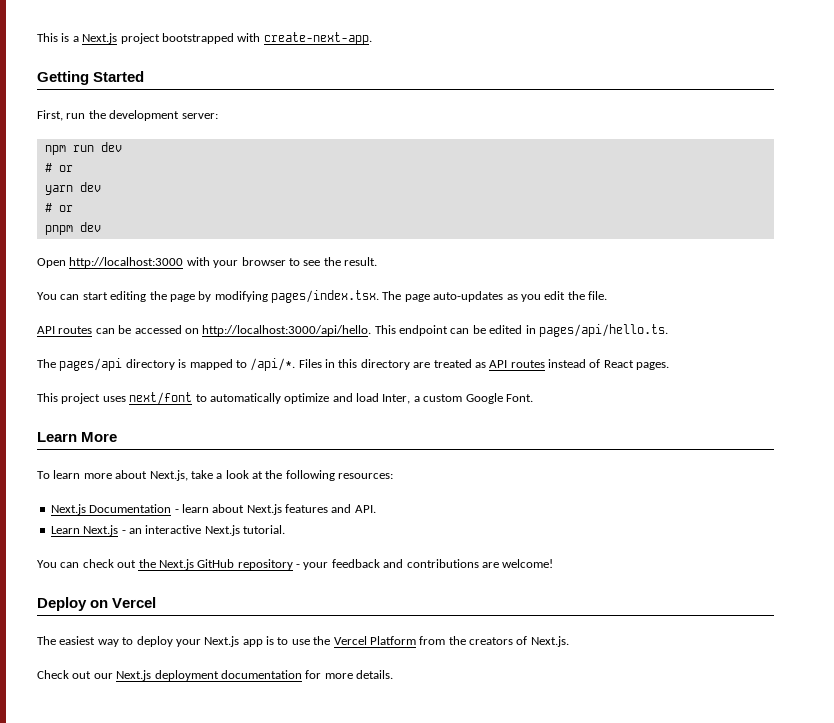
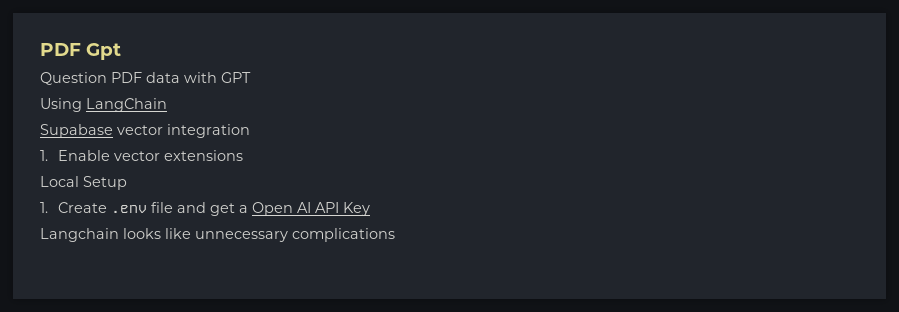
[37,32,372,45] [37,71,145,85] [37,110,218,121] [44,142,122,155] [44,163,73,172] [44,182,101,195] [44,203,73,212] [44,222,101,235] [37,257,377,268] [37,290,607,303] [37,324,668,337] [37,358,670,371] [37,392,533,405] [37,432,118,442] [37,470,394,481] [50,504,376,515] [50,525,285,536] [37,559,554,570] [37,597,157,611] [37,636,569,647] [37,670,393,681] This is a Next.js project bootstrapped with create-next-app. // Getting Started // First, run the development server: // npm run dev // # or // yarn dev // # or // pnpm dev // Open http://localhost:3000 with your browser to see the result. // You can start editing the page by modifying pages/index.tsx. The page auto-updates as you edit the file. // API routes can be accessed on http://localhost:3000/api/hello. This endpoint can be edited in pages/api/hello.ts. // The pages/api directory is mapped to /api/*. Files in this directory are treated as API routes instead of React pages. // This project uses next/font to automatically optimize and load Inter, a custom Google Font. // Learn More // To learn more about Next.js, take a look at the following resources: // Next.js Documentation - learn about Next.js features and API. // Learn Next.js - an interactive Next.js tutorial. // You can check out the Next.js GitHub repository - your feedback and contributions are welcome! // Deploy on Vercel // The easiest way to deploy your Next.js app is to use the Vercel Platform from the creators of Next.js. // Check out our Next.js deployment documentation for more details. -> [40,43,121,60] [40,72,251,85] [40,98,167,112] [40,124,250,138] [40,150,244,161] [40,176,127,190] [40,202,371,216] [40,228,395,242] PDF Gpt // Question PDF data with GPT // Using LangChain // Supabase vector integration // 1. Enable vector extensions // Local Setup // 1. Create .env file and get a Open AI API Key // Langchain looks like unnecessary complications

